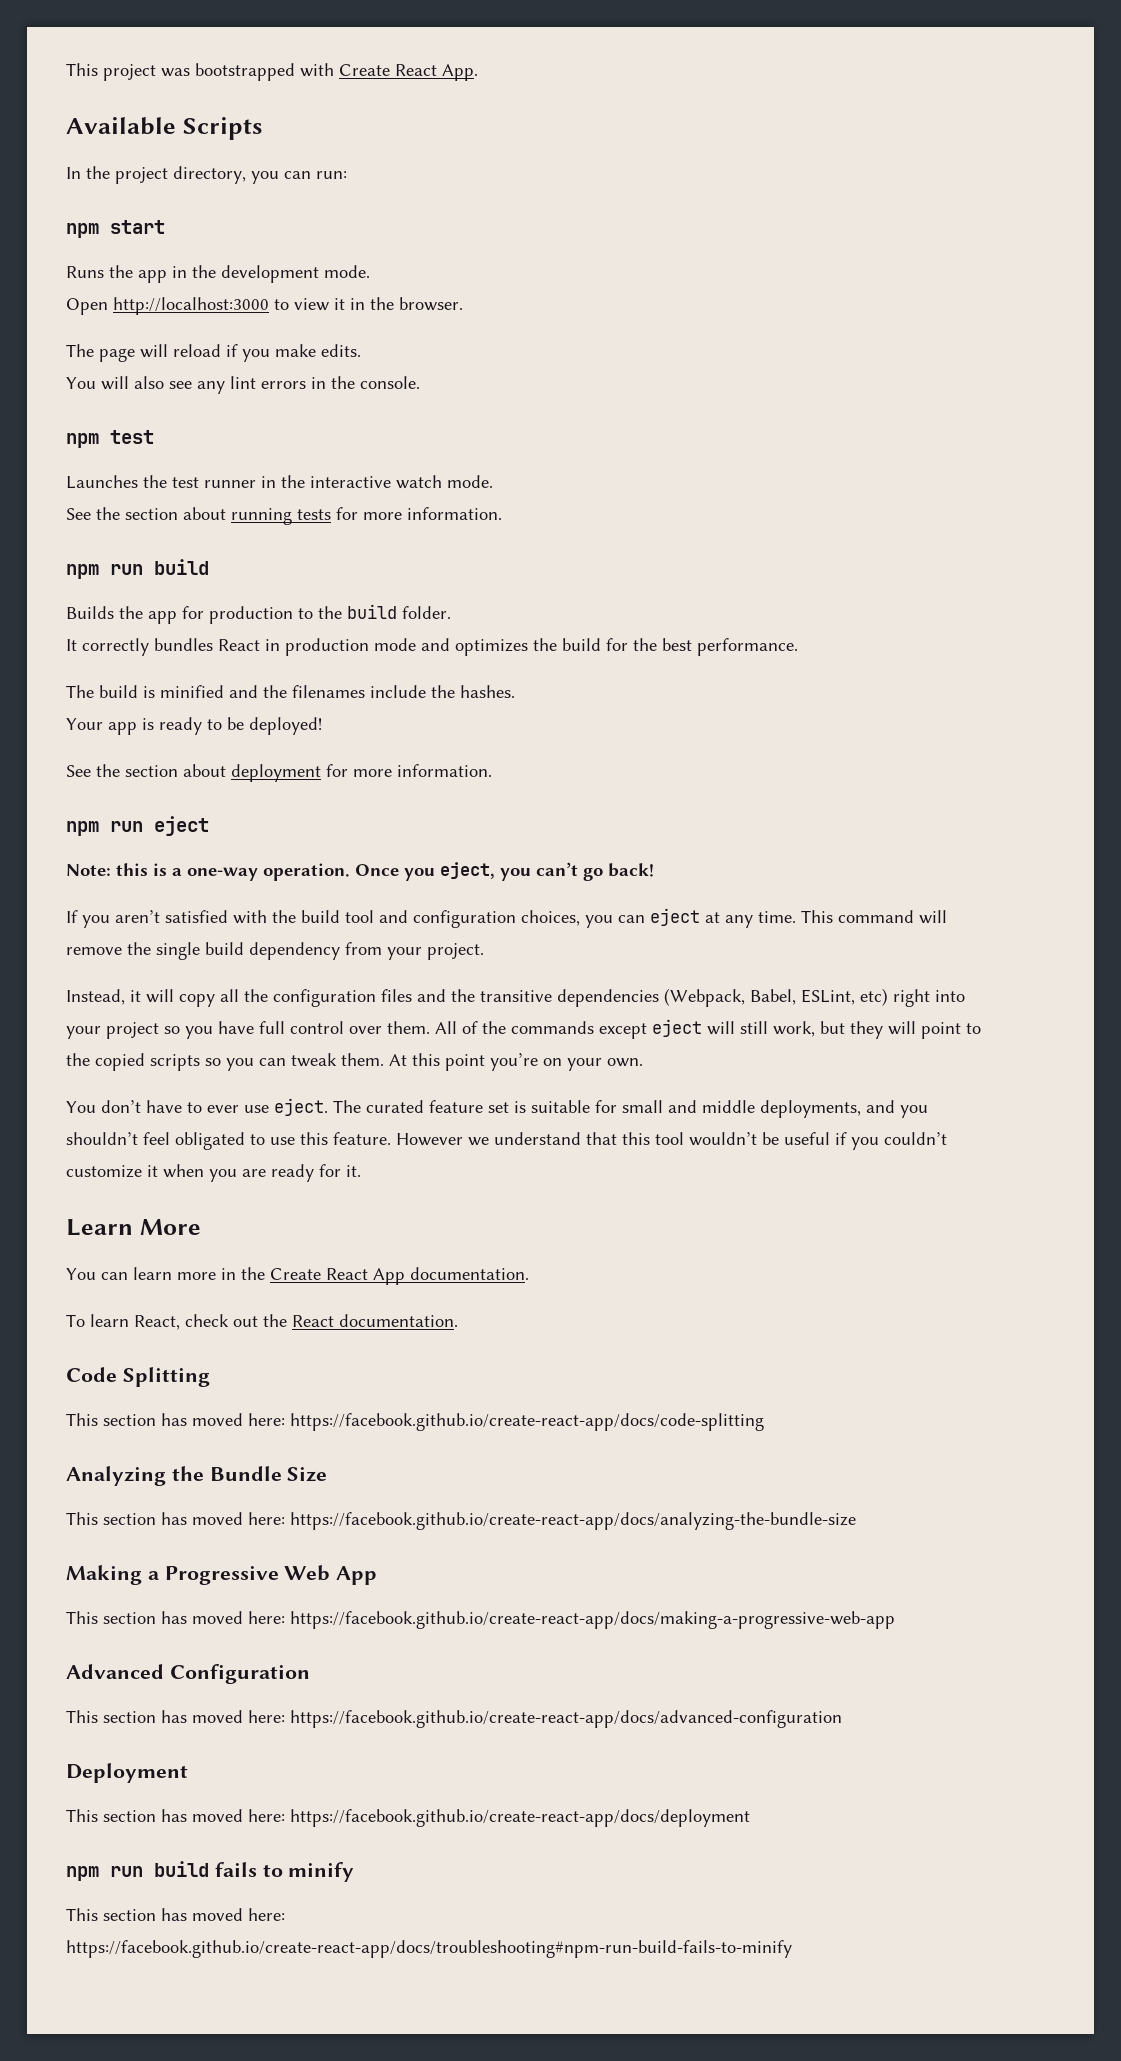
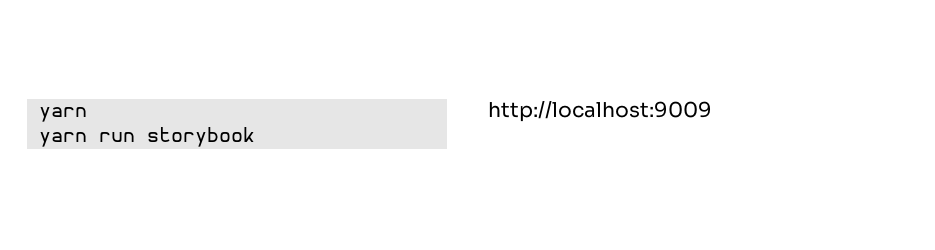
[66,63,478,81] [66,117,262,140] [66,166,347,184] [66,220,165,238] [66,265,370,283] [66,297,463,315] [66,344,361,362] [66,376,420,394] [66,430,154,448] [66,475,493,489] [66,507,502,525] [66,559,209,579] [66,604,451,624] [66,638,798,656] [66,685,515,698] [66,717,322,735] [66,764,492,782] [66,816,209,836] [66,862,654,881] [66,908,947,928] [66,942,484,960] [66,988,965,1007] [66,1019,981,1039] [66,1053,643,1071] [66,1098,928,1118] [66,1132,947,1150] [66,1164,361,1182] [66,1219,201,1236] [66,1267,529,1285] [66,1314,458,1330] [66,1367,210,1387] [66,1413,764,1431] [66,1466,328,1486] [66,1512,856,1530] [66,1565,378,1585] [66,1611,895,1629] [66,1664,310,1684] [66,1710,842,1728] [66,1763,188,1783] [66,1809,750,1827] [66,1861,355,1882] [66,1908,285,1921] [66,1940,792,1958] This project was bootstrapped with Create React App. // Available Scripts // In the project directory, you can run: // npm start // Runs the app in the development mode. // Open http://localhost:3000 to view it in the browser. // The page will reload if you make edits. // You will also see any lint errors in the console. // npm test // Launches the test runner in the interactive watch mode. // See the section about running tests for more information. // npm run build // Builds the app for production to the build folder. // It correctly bundles React in production mode and optimizes the build for the best performance. // The build is minified and the filenames include the hashes. // Your app is ready to be deployed! // See the section about deployment for more information. // npm run eject // Note: this is a one-way operation. Once you eject, you can’t go back! // If you aren’t satisfied with the build tool and configuration choices, you can eject at any time. This command will remove the single build dependency from your project. // Instead, it will copy all the configuration files and the transitive dependencies (Webpack, Babel, ESLint, etc) right into your project so you have full control over them. All of the commands except eject will still work, but they will point to the copied scripts so you can tweak them. At this point you’re on your own. // You don’t have to ever use eject. The curated feature set is suitable for small and middle deployments, and you shouldn’t feel obligated to use this feature. However we understand that this tool wouldn’t be useful if you couldn’t customize it when you are ready for it. // Learn More // You can learn more in the Create React App documentation. // To learn React, check out the React documentation. // Code Splitting // This section has moved here: https://facebook.github.io/create-react-app/docs/code-splitting // Analyzing the Bundle Size // This section has moved here: https://facebook.github.io/create-react-app/docs/analyzing-the-bundle-size // Making a Progressive Web App // This section has moved here: https://facebook.github.io/create-react-app/docs/making-a-progressive-web-app // Advanced Configuration // This section has moved here: https://facebook.github.io/create-react-app/docs/advanced-configuration // Deployment // This section has moved here: https://facebook.github.io/create-react-app/docs/deployment // npm run build fails to minify // This section has moved here: https://facebook.github.io/create-react-app/docs/troubleshooting#npm-run-build-fails-to-minify -> [39,107,88,122] [39,127,256,147] [488,101,712,122] yarn // yarn run storybook // http://localhost:9009

